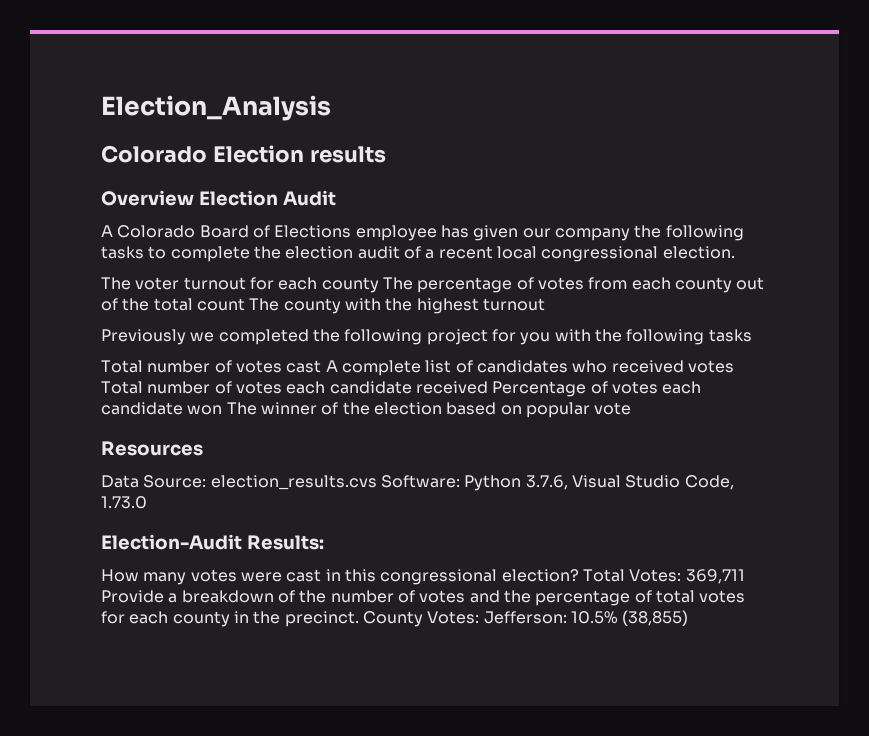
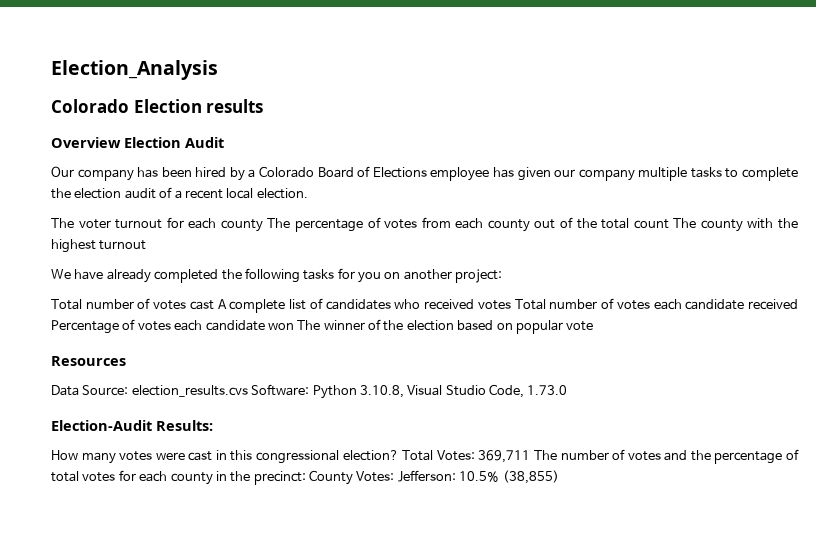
[101,225,113,237] A -> [51,166,256,181] Our company has been hired by a
[634,225,744,241] the following -> [638,167,688,181] multiple
[541,246,659,262] congressional -> (254, 193) none
[101,329,215,345] Previously we -> [51,269,151,283] We have already
[426,329,488,345] project -> [303,269,335,280] tasks
[554,329,752,345] with the following tasks -> [384,269,503,283] on another project:
[525,475,568,490] 3.7.6, -> [359,385,404,398] 3.10.8,
[101,590,327,603] Provide a breakdown of the -> [533,450,557,460] The
[284,611,359,627] precinct. -> [253,471,306,485] precinct:

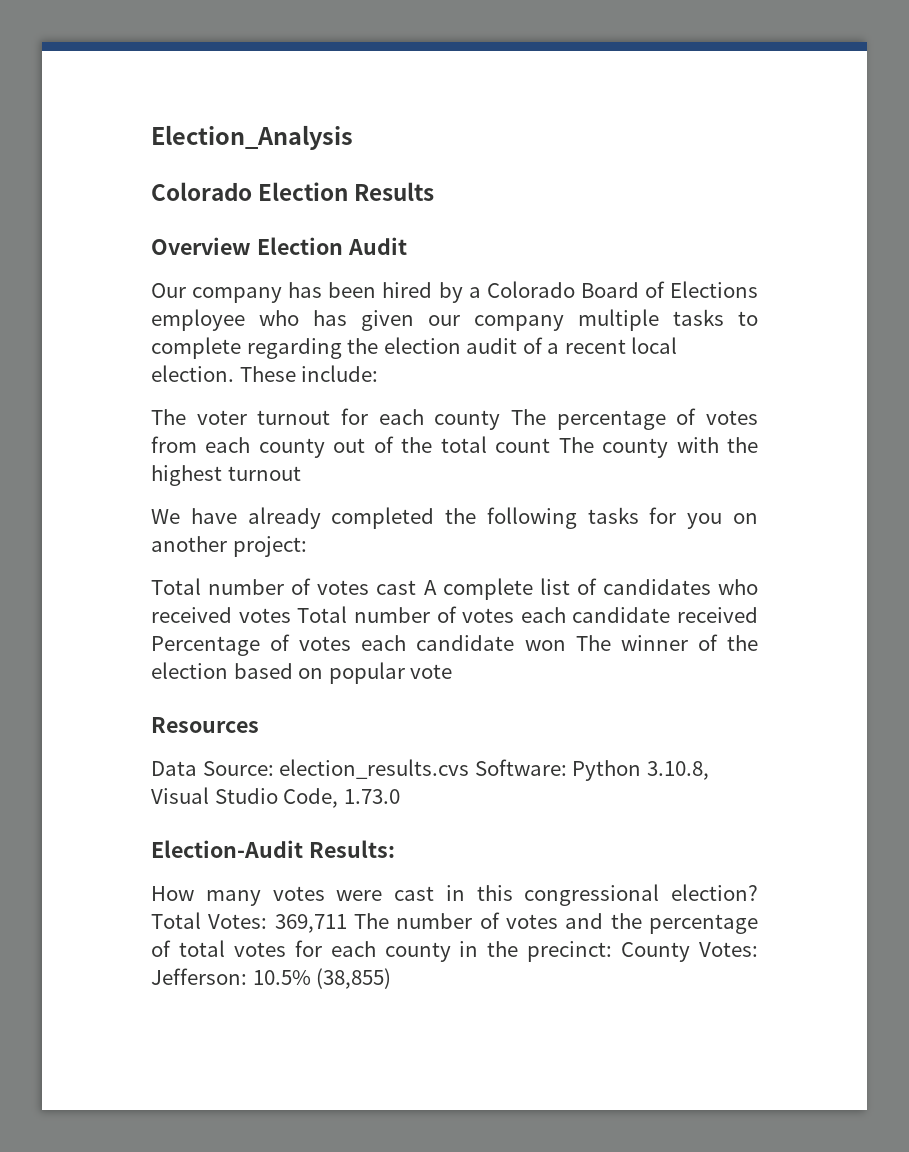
[206,99,264,113] results -> [354,182,435,201] Results
(490, 174) none -> [259,310,299,326] who
(798, 174) none -> [246,338,342,359] regarding
(308, 193) none -> [239,365,379,382] These include:

